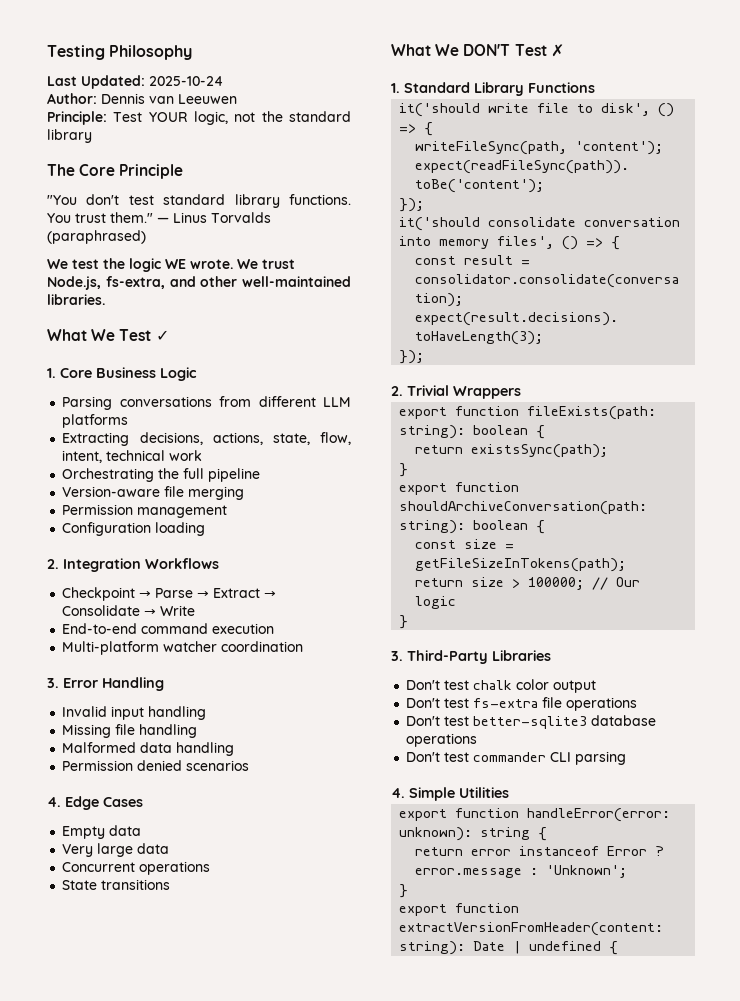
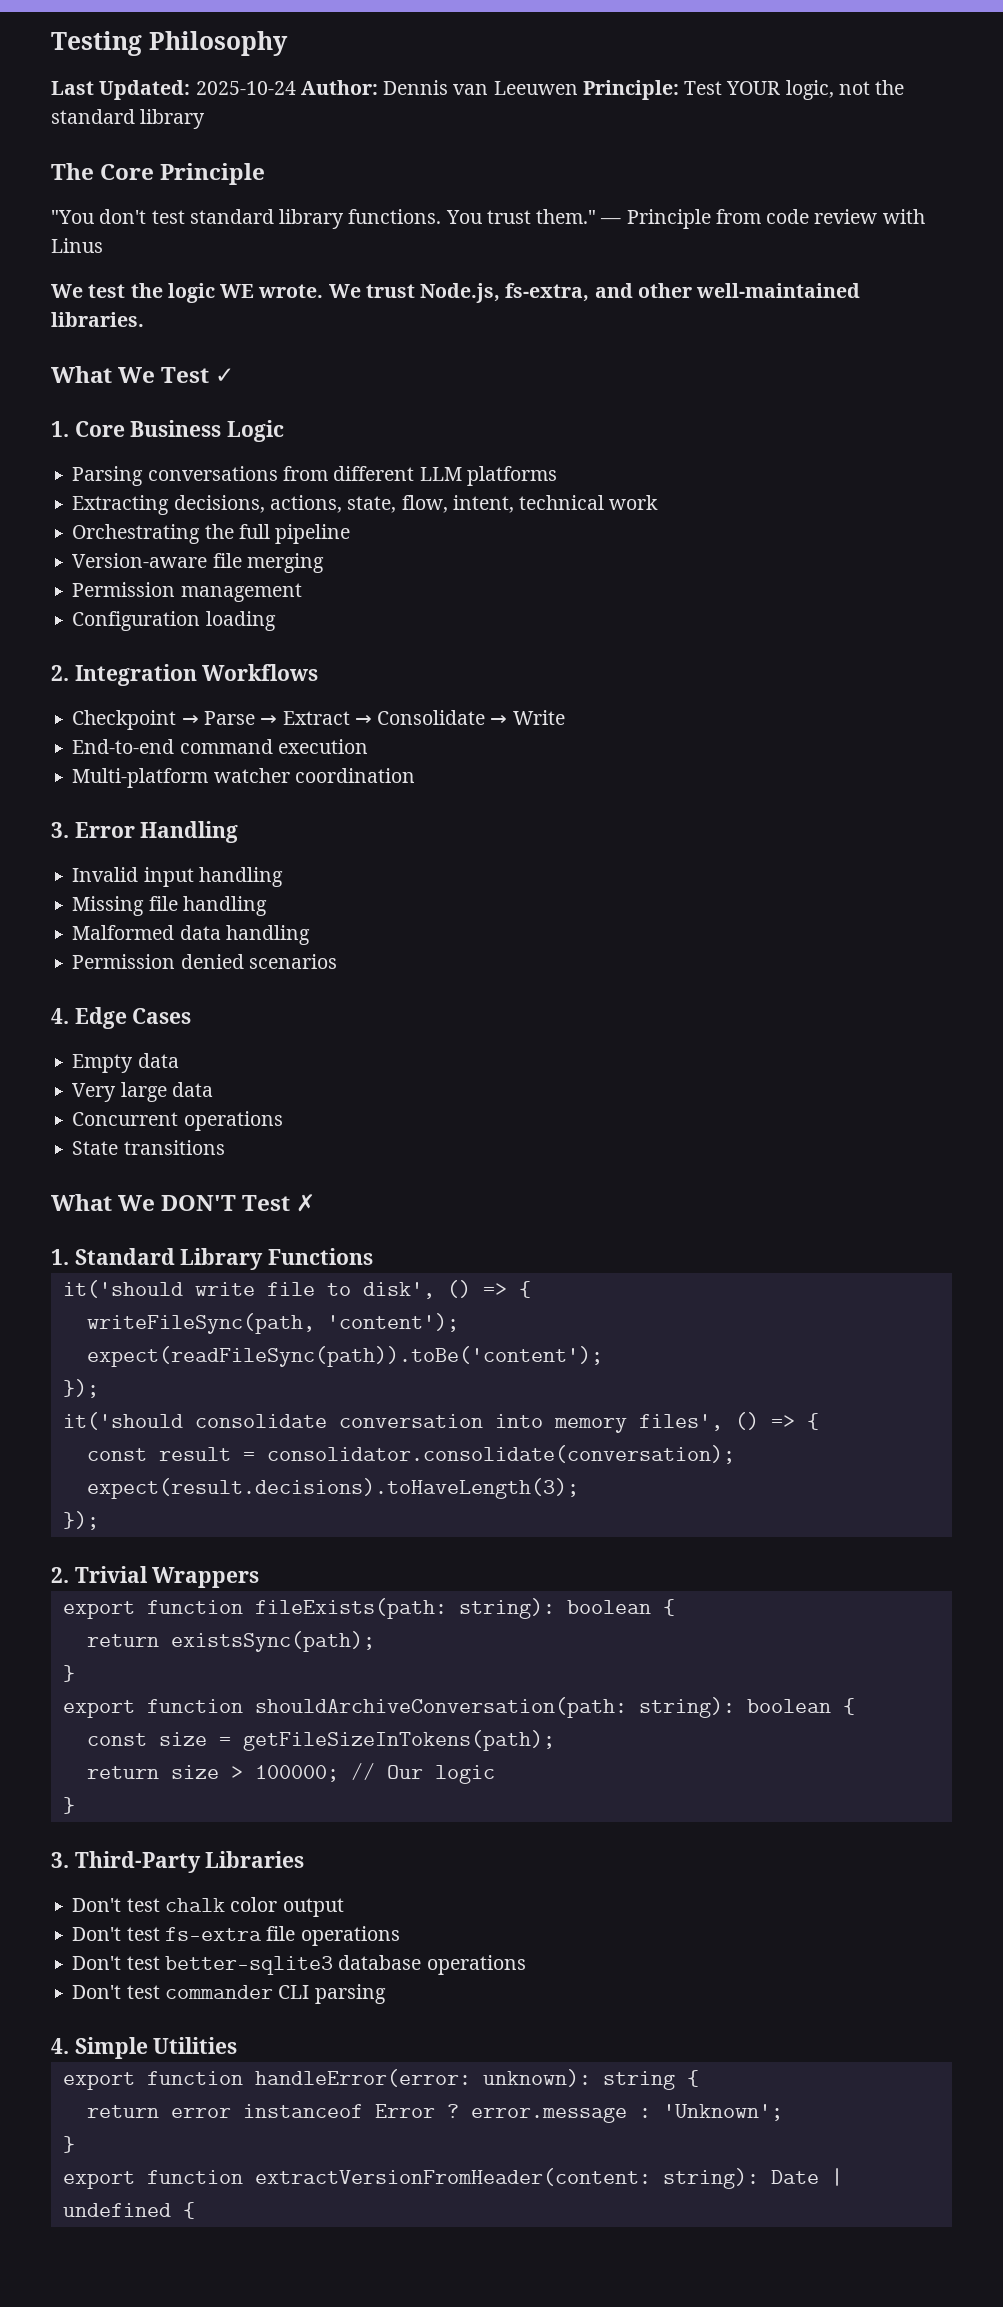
(223, 81) // -> (296, 88) none
(237, 99) // -> (578, 88) none
(169, 220) none -> [626,209,925,229] Principle from code review with
[211,212,271,223] [47,230,146,244] Torvalds (paraphrased) -> (103, 245) none

